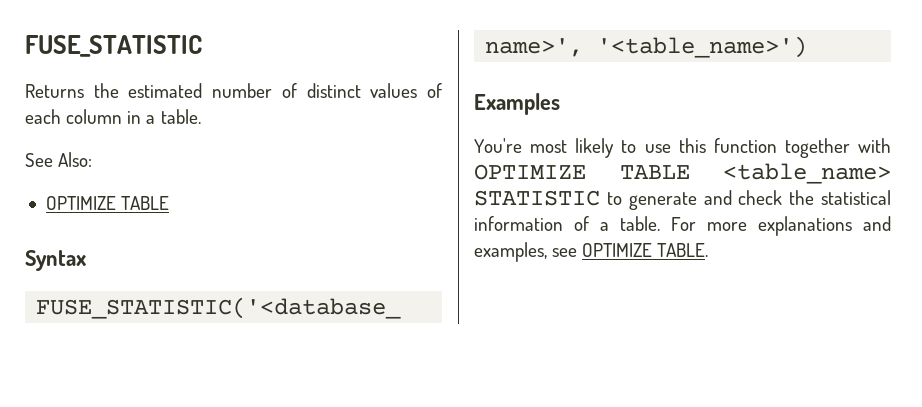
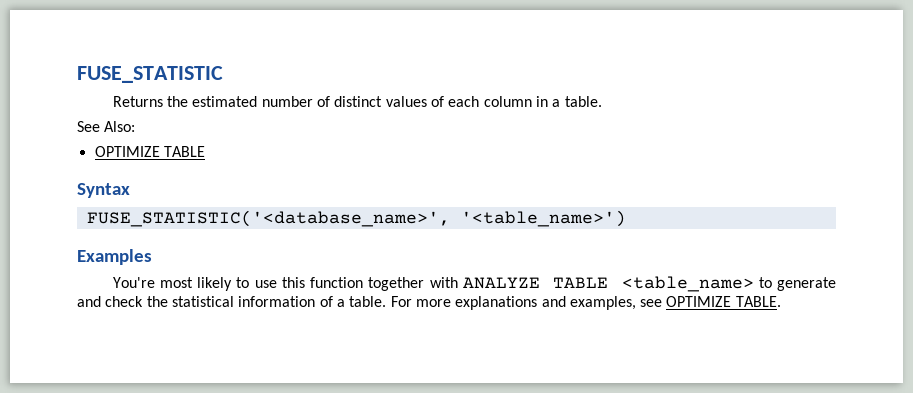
[474,164,586,180] OPTIMIZE -> [462,277,540,289] ANALYZE
[474,190,600,206] STATISTIC -> (754, 284) none

